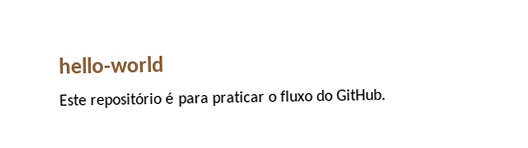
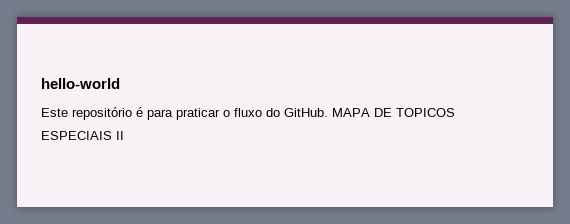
(387, 94) none -> [332,108,455,117] [41,131,124,140] MAPA DE TOPICOS ESPECIAIS II

